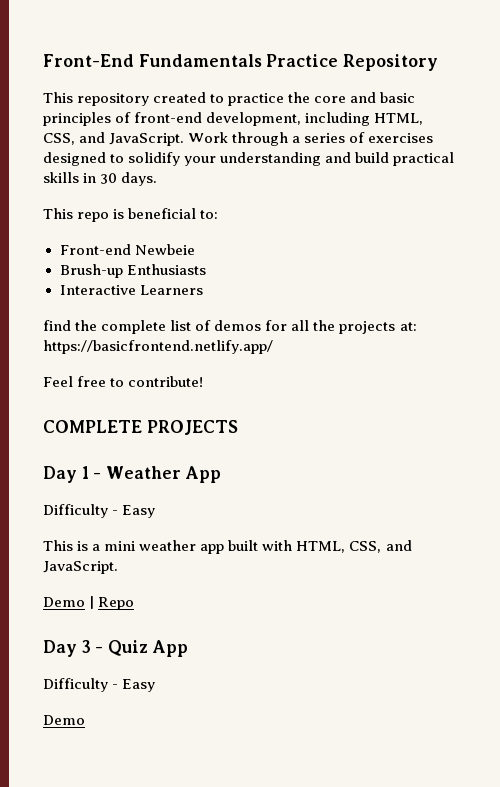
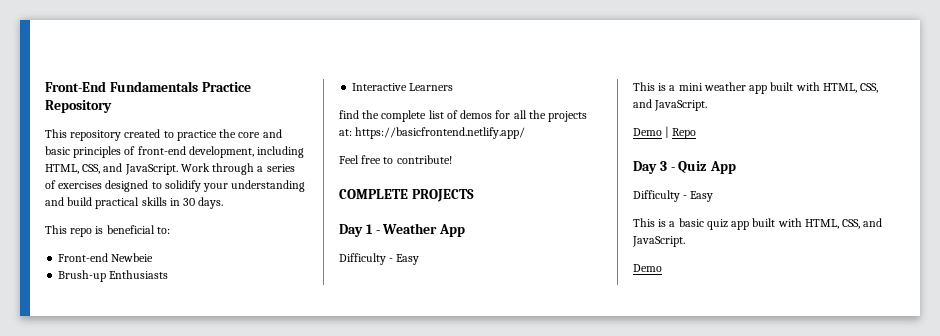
(156, 685) none -> [633,218,883,230] [632,236,685,247] // This is a basic quiz app built with HTML, CSS, and JavaScript.

